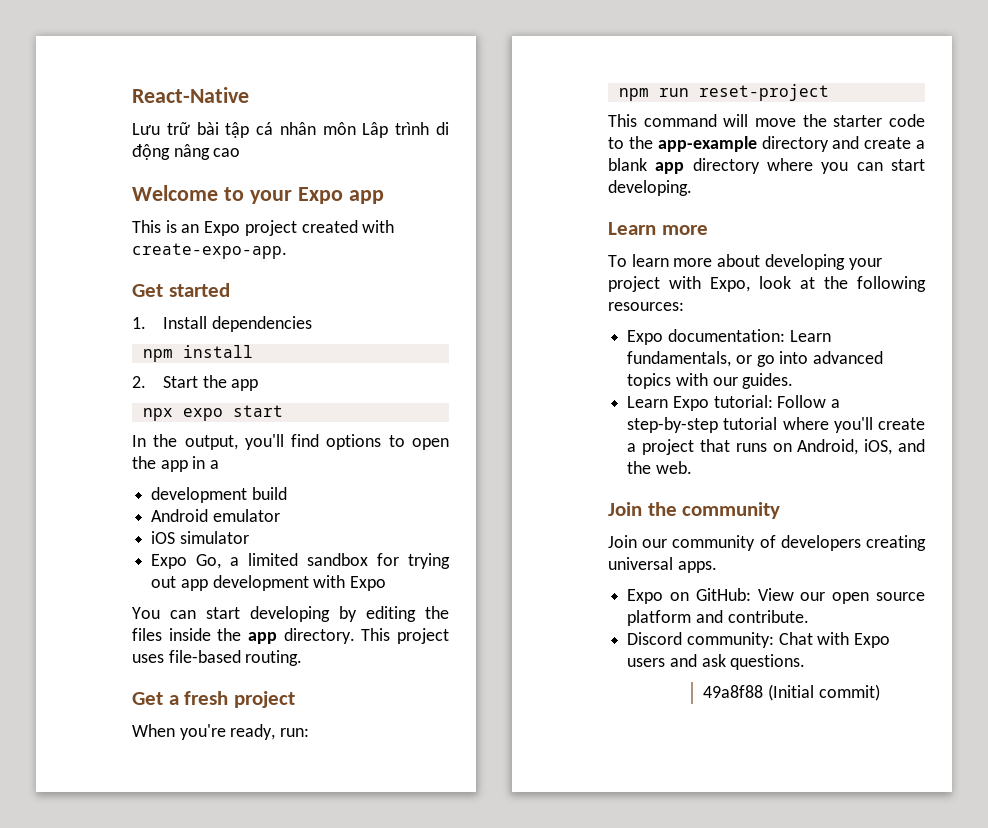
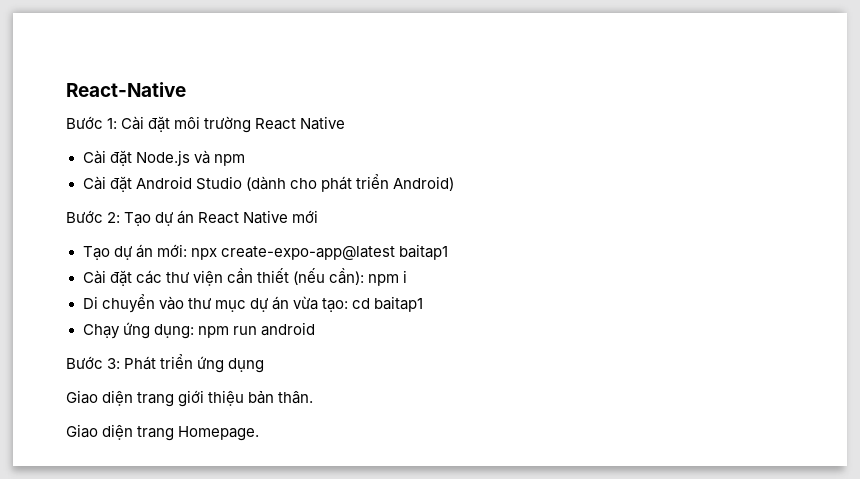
[132,122,449,138] [132,144,241,160] [132,185,384,204] [132,220,395,236] [132,243,287,259] [132,283,230,297] [132,316,312,332] [142,345,253,362] [132,375,259,391] [142,405,283,421] [132,434,449,450] [132,456,220,472] [151,487,287,503] [151,509,280,522] [151,531,249,544] [151,553,450,569] [151,575,387,591] [132,606,449,622] [132,628,449,644] [132,650,303,666] [132,691,295,708] [132,724,310,740] [618,84,829,101] [608,114,925,127] [608,136,925,152] [608,158,925,174] [608,180,692,196] [608,222,708,235] [608,254,882,270] [608,276,926,292] [608,302,684,311] [627,329,831,345] [627,351,884,367] [627,373,794,389] [627,395,841,411] [627,417,925,433] [627,439,925,455] [627,461,692,474] [608,502,781,519] [608,535,926,551] [608,557,717,573] [627,588,925,604] [627,610,809,626] [627,632,891,648] [627,654,806,670] [703,684,880,701] Lưu trữ bài tập cá nhân môn Lâp trình di động nâng cao // Welcome to your Expo app // This is an Expo project created with create-expo-app. // Get started // 1. Install dependencies // npm install // 2. Start the app // npx expo start // In the output, you'll find options to open the app in a // development build // Android emulator // iOS simulator // Expo Go, a limited sandbox for trying out app development with Expo // You can start developing by editing the files inside the app directory. This project uses file-based routing. // Get a fresh project // When you're ready, run: // npm run reset-project // This command will move the starter code to the app-example directory and create a blank app directory where you can start developing. // Learn more // To learn more about developing your project with Expo, look at the following resources: // Expo documentation: Learn fundamentals, or go into advanced topics with our guides. // Learn Expo tutorial: Follow a step-by-step tutorial where you'll create a project that runs on Android, iOS, and the web. // Join the community // Join our community of developers creating universal apps. // Expo on GitHub: View our open source platform and contribute. // Discord community: Chat with Expo users and ask questions. // 49a8f88 (Initial commit) -> [66,116,346,133] [82,150,245,167] [82,174,454,193] [66,210,319,227] [82,244,448,261] [82,268,408,287] [82,294,424,313] [82,322,315,339] [66,354,265,373] [66,390,314,407] [66,424,260,441] Bước 1: Cài đặt môi trường React Native // Cài đặt Node.js và npm // Cài đặt Android Studio (dành cho phát triển Android) // Bước 2: Tạo dự án React Native mới // Tạo dự án mới: npx create-expo-app@latest baitap1 // Cài đặt các thư viện cần thiết (nếu cần): npm i // Di chuyển vào thư mục dự án vừa tạo: cd baitap1 // Chạy ứng dụng: npm run android // Bước 3: Phát triển ứng dụng // Giao diện trang giới thiệu bản thân. // Giao diện trang Homepage.

